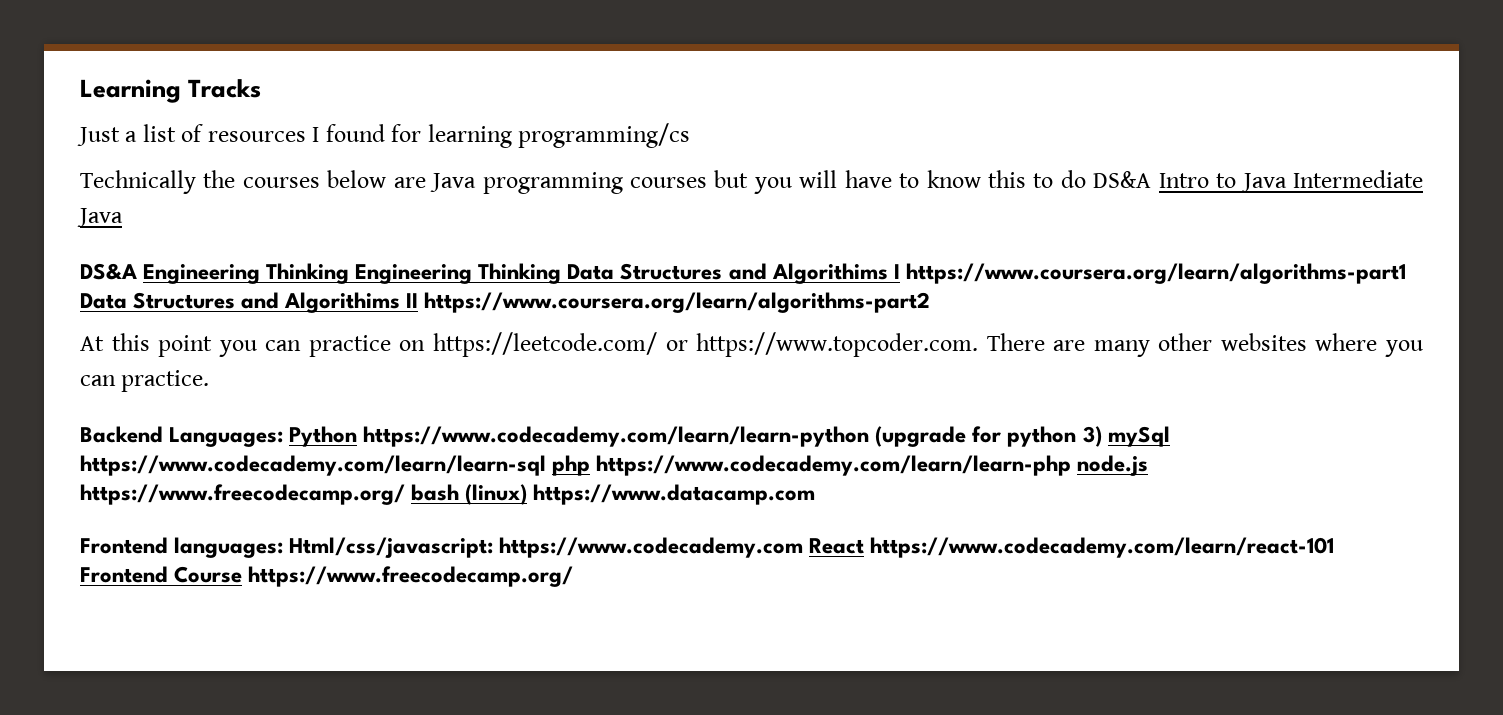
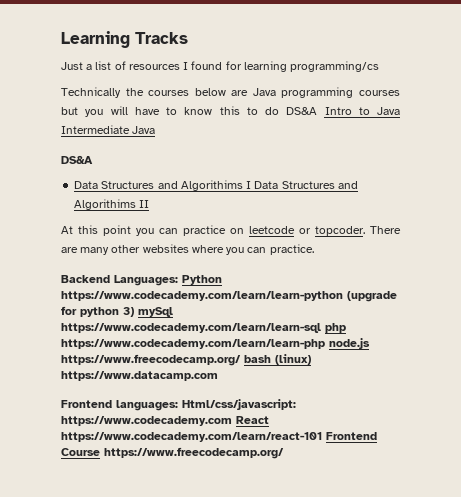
[143,263,562,284] Engineering Thinking Engineering Thinking -> (93, 159) //
[905,263,1406,284] https://www.coursera.org/learn/algorithms-part1 -> (252, 185) none
[424,292,931,313] https://www.coursera.org/learn/algorithms-part2 -> (150, 204) none
[432,332,979,357] https://leetcode.com/ or https://www.topcoder.com. -> [249,226,365,236] leetcode or topcoder.

